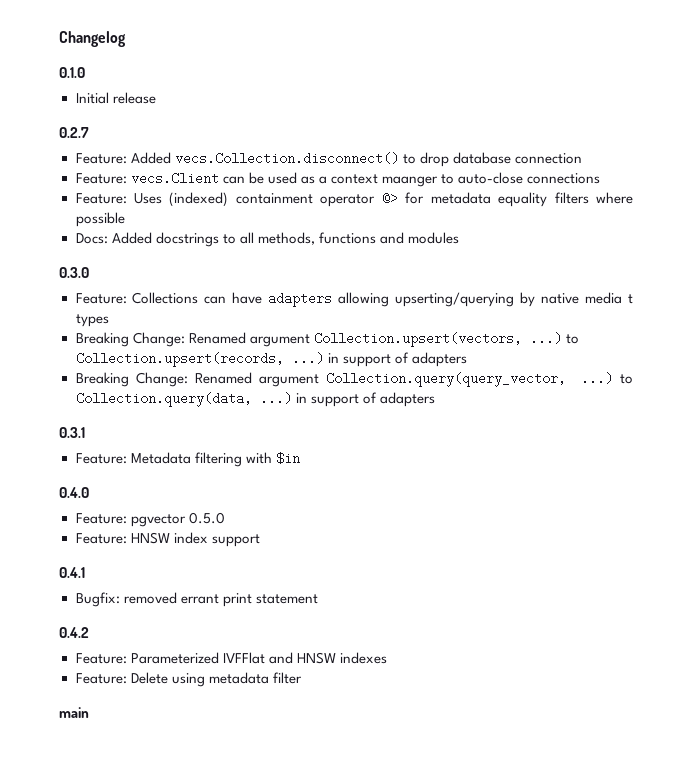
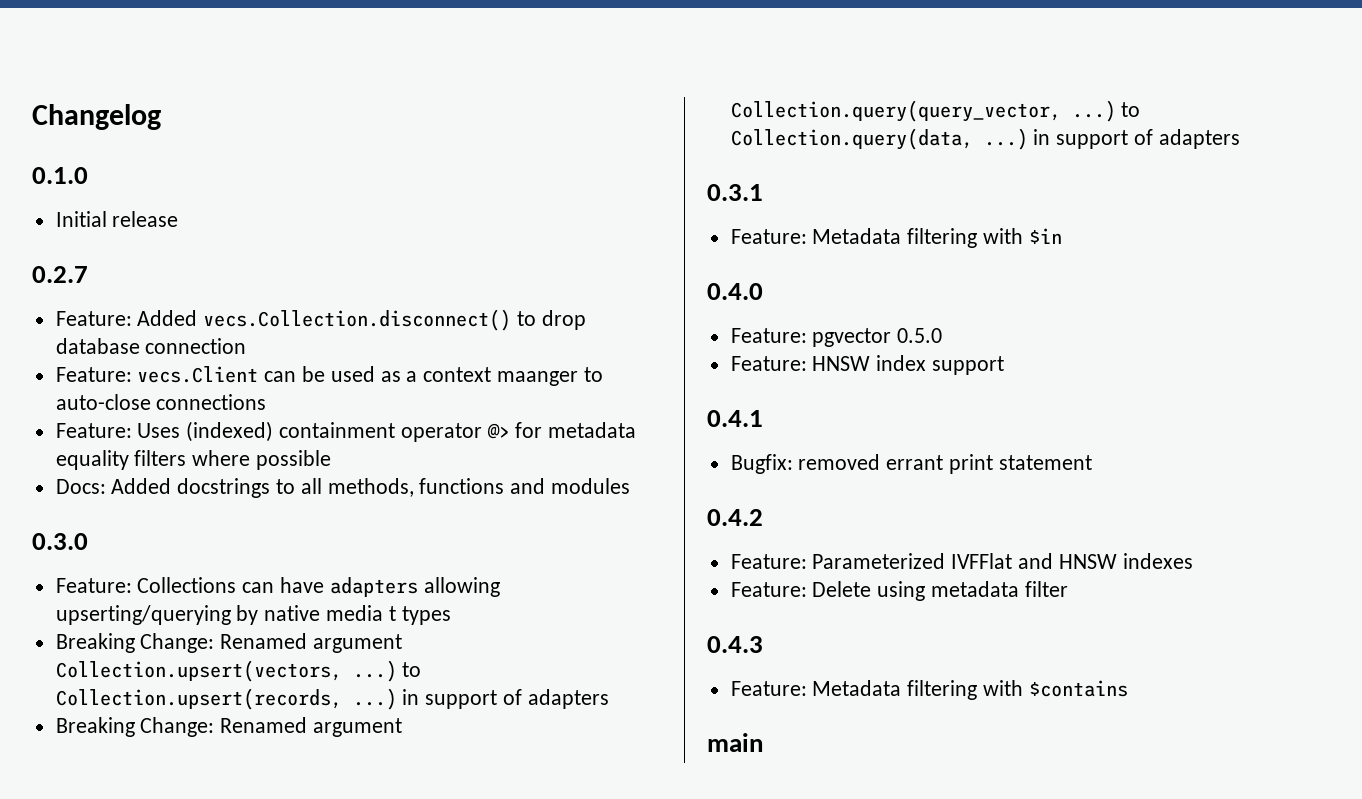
(302, 678) none -> [707,636,763,653] [730,680,1128,700] // 0.4.3 // Feature: Metadata filtering with $contains

